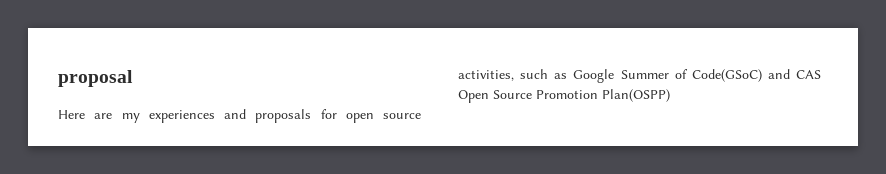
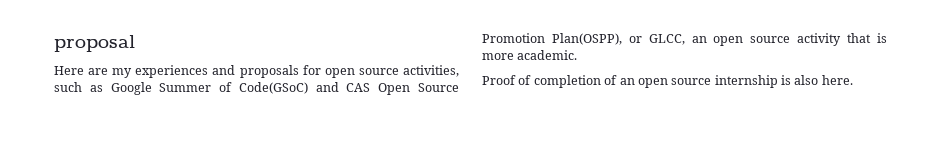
[602,89,670,102] Plan(OSPP) -> [551,33,888,46] [482,50,578,60] [482,75,853,88] Plan(OSPP), or GLCC, an open source activity that is more academic. // Proof of completion of an open source internship is also here.

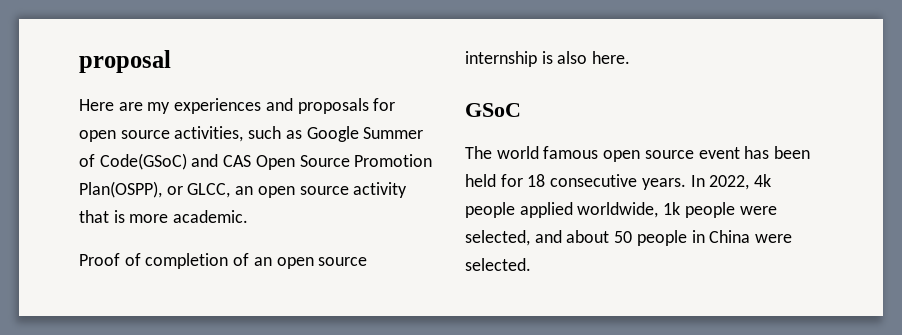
(853, 80) none -> [465,103,521,117] [465,146,811,162] [465,174,772,190] [465,202,777,218] [465,230,793,246] [465,258,531,271] // GSoC // The world famous open source event has been held for 18 consecutive years. In 2022, 4k people applied worldwide, 1k people were selected, and about 50 people in China were selected.

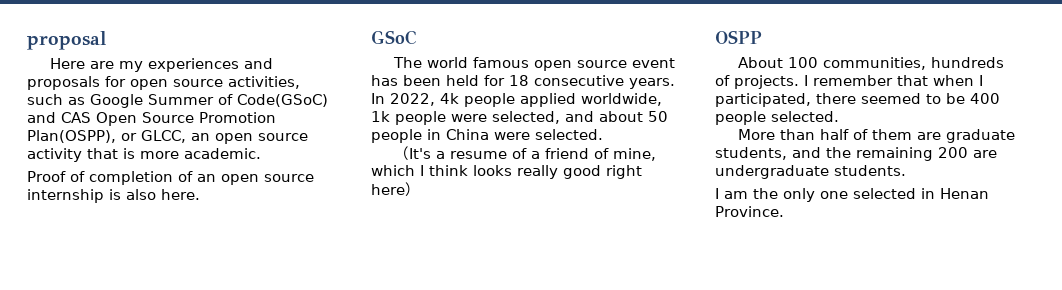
(531, 264) none -> [394,146,657,161] [371,165,642,179] [371,182,420,196] [715,30,762,44] [738,57,1005,70] [715,75,983,89] [715,93,1000,107] [715,111,839,125] [738,129,1016,143] [715,147,997,161] [715,165,906,179] [715,188,989,202] [715,206,784,217] // （It's a resume of a friend of mine, which I think looks really good right here） // OSPP // About 100 communities, hundreds of projects. I remember that when I participated, there seemed to be 400 people selected. // More than half of them are graduate students, and the remaining 200 are undergraduate students. // I am the only one selected in Henan Province.

